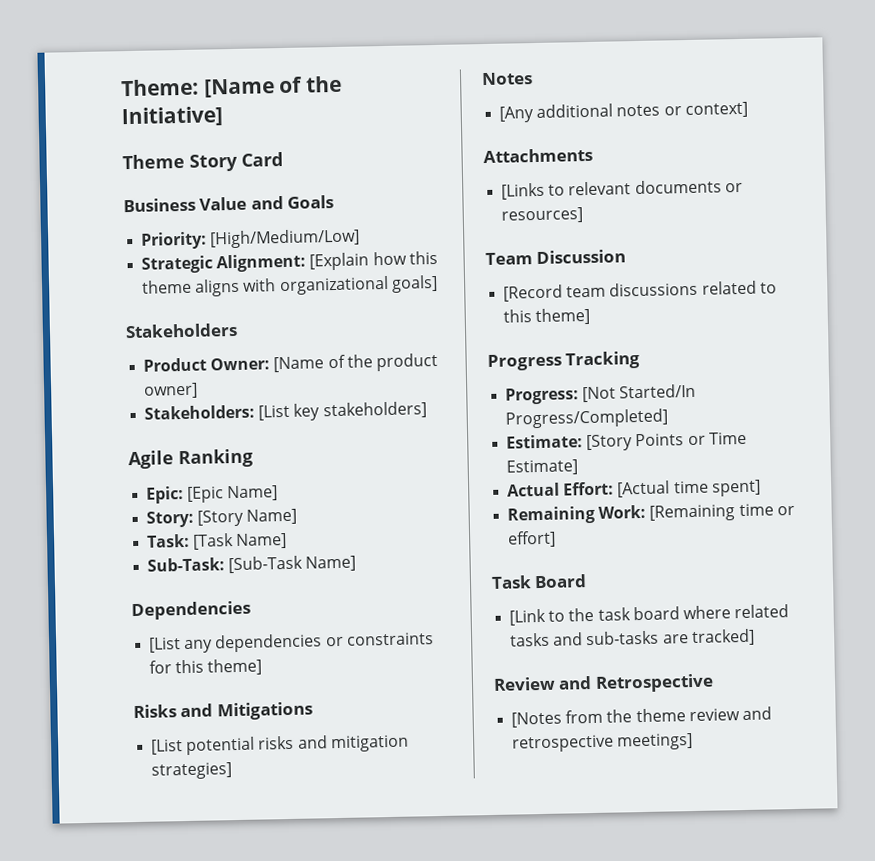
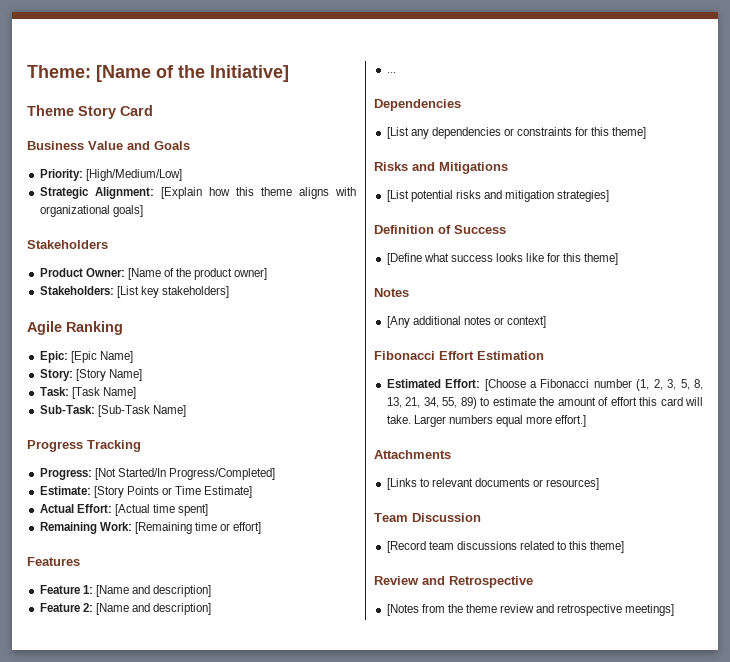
[131,600,251,621] [149,632,434,654] [149,658,263,676] [133,701,313,721] [151,734,409,756] [151,762,233,780] [481,72,533,86] [499,101,748,123] [483,147,593,164] [501,179,743,200] [501,207,584,224] [485,249,627,266] [503,280,777,302] [503,307,591,326] // Dependencies // [List any dependencies or constraints for this theme] // Risks and Mitigations // [List potential risks and mitigation strategies] // Notes // [Any additional notes or context] // Attachments // [Links to relevant documents or resources] // Team Discussion // [Record team discussions related to this theme] -> (186, 411) none
[491,574,588,589] [509,604,790,626] [510,628,755,647] Task Board // [Link to the task board where related tasks and sub-tasks are tracked] -> [27,557,80,566] [39,585,212,597] [39,603,212,615] [386,72,396,73] [374,99,461,111] [386,127,647,139] [374,162,508,174] [386,190,610,202] [374,225,506,234] [386,253,619,265] [374,288,409,297] [386,316,547,328] [374,351,544,360] [386,379,703,391] [386,397,703,409] [386,415,587,427] [374,450,451,459] [386,478,600,490] [374,513,481,522] [386,541,625,553] Features // Feature 1: [Name and description] // Feature 2: [Name and description] // ... // Dependencies // [List any dependencies or constraints for this theme] // Risks and Mitigations // [List potential risks and mitigation strategies] // Definition of Success // [Define what success looks like for this theme] // Notes // [Any additional notes or context] // Fibonacci Effort Estimation // Estimated Effort: [Choose a Fibonacci number (1, 2, 3, 5, 8, 13, 21, 34, 55, 89) to estimate the amount of effort this card will take. Larger numbers equal more effort.] // Attachments // [Links to relevant documents or resources] // Team Discussion // [Record team discussions related to this theme]

